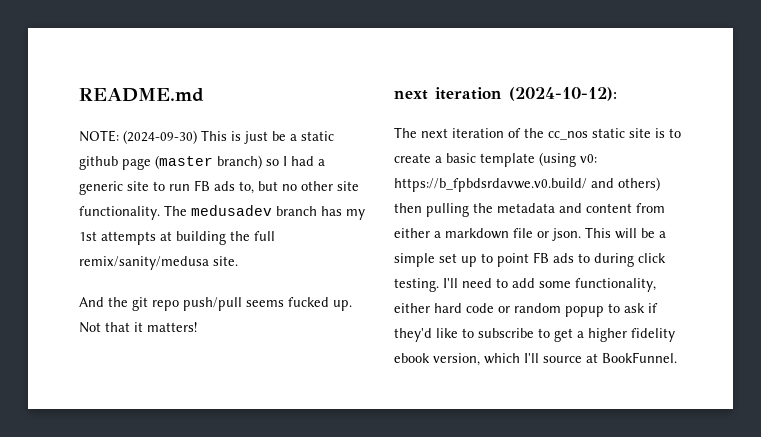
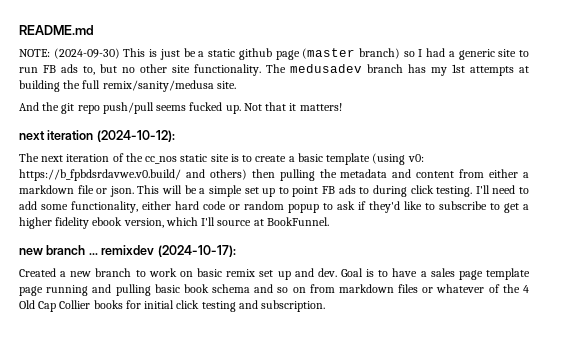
(677, 357) none -> [19,245,236,257] [19,268,530,280] [19,284,530,296] [19,300,326,312] // new branch ... remixdev (2024-10-17): // Created a new branch to work on basic remix set up and dev. Goal is to have a sales page template page running and pulling basic book schema and so on from markdown files or whatever of the 4 Old Cap Collier books for initial click testing and subscription.

